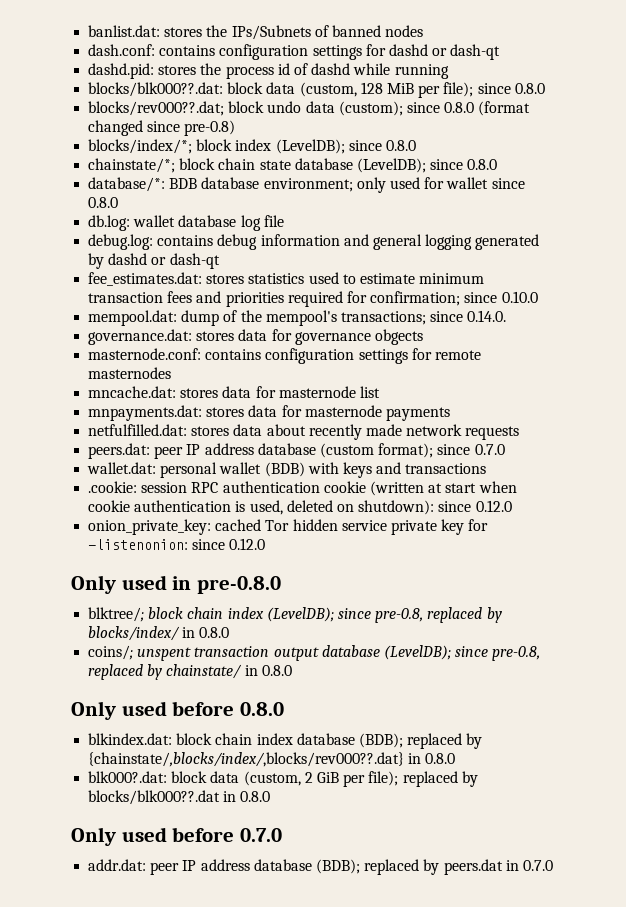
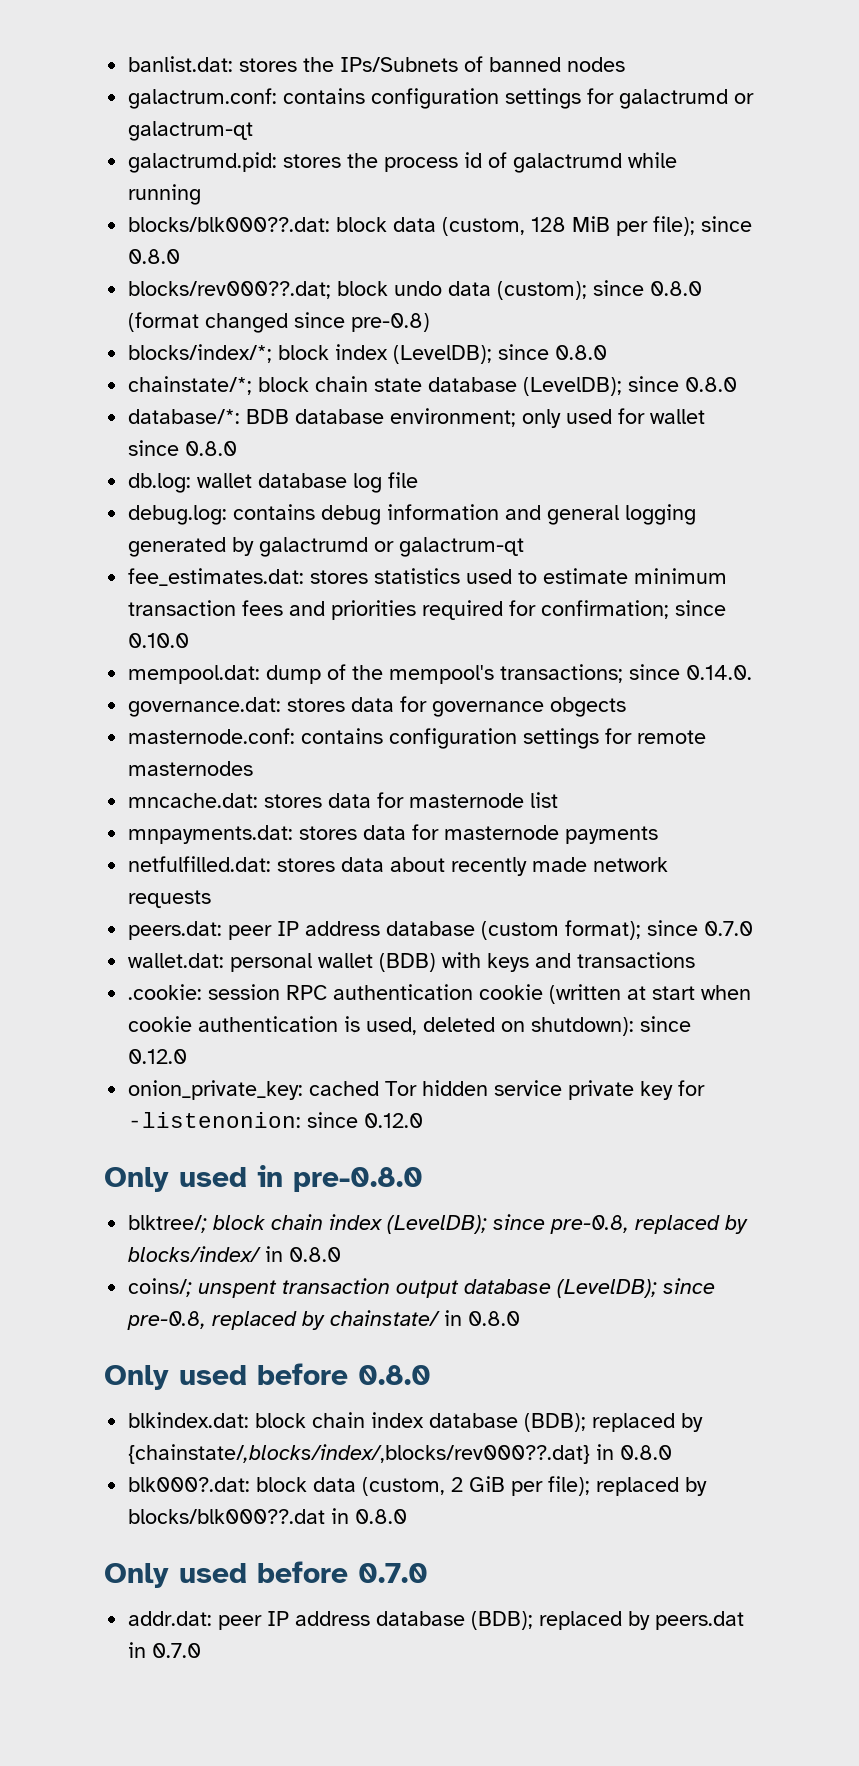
[88,44,501,60] [88,63,155,79] dash.conf: contains configuration settings for dashd or dash-qt // dashd.pid: -> [128,88,755,109] [128,121,254,141] [128,152,278,173] galactrum.conf: contains configuration settings for galactrumd or galactrum-qt // galactrumd.pid:
[311,63,351,75] dashd -> [513,153,623,173] galactrumd
[108,253,220,269] dashd or dash-qt -> [259,537,525,557] galactrumd or galactrum-qt

